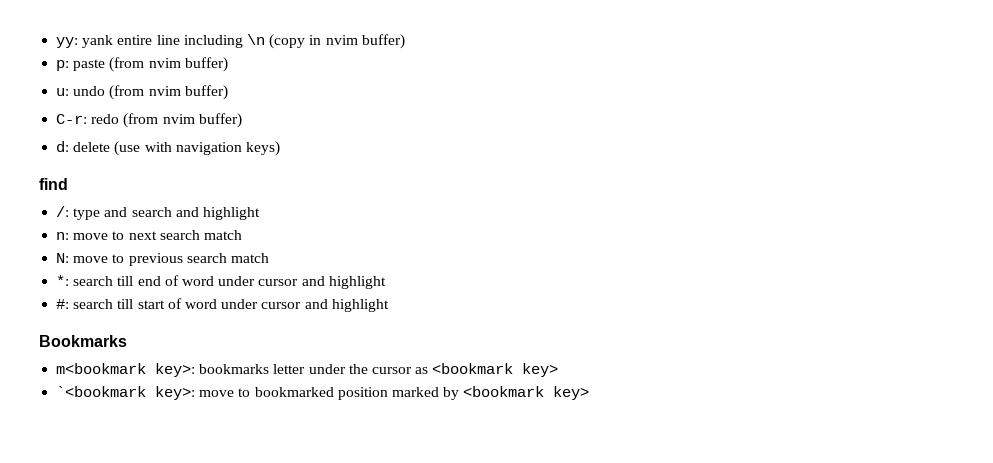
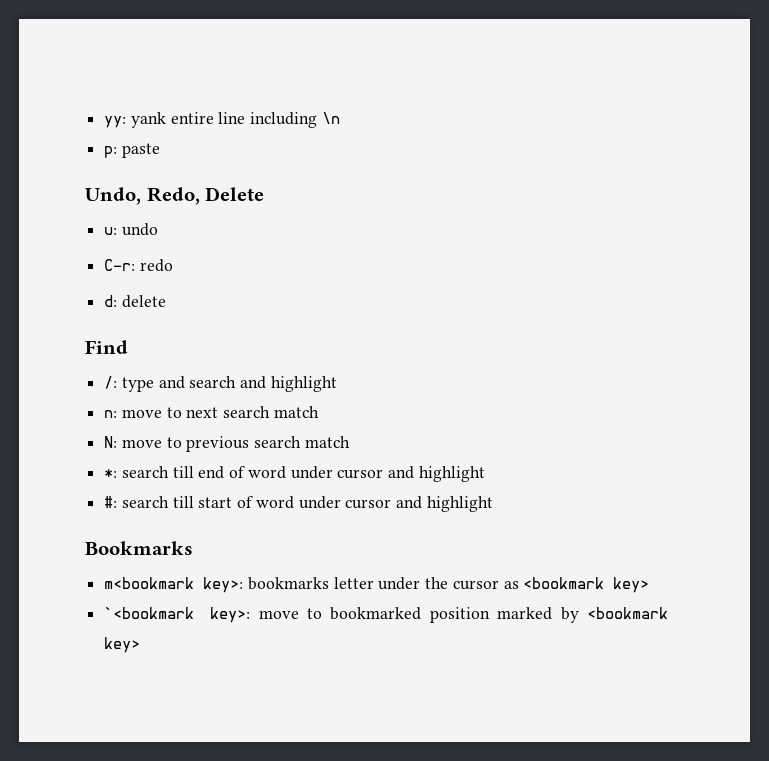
[269,34,405,49] (copy in nvim buffer) -> (340, 118) none
[109,57,228,72] (from nvim buffer) -> [85,187,265,205] // Undo, Redo, Delete
[109,85,228,100] (from nvim buffer) -> (158, 229) none
[123,113,242,128] (from nvim buffer) -> (173, 265) none
[114,141,280,156] [39,178,68,190] (use with navigation keys) // find -> [85,340,128,354] // Find

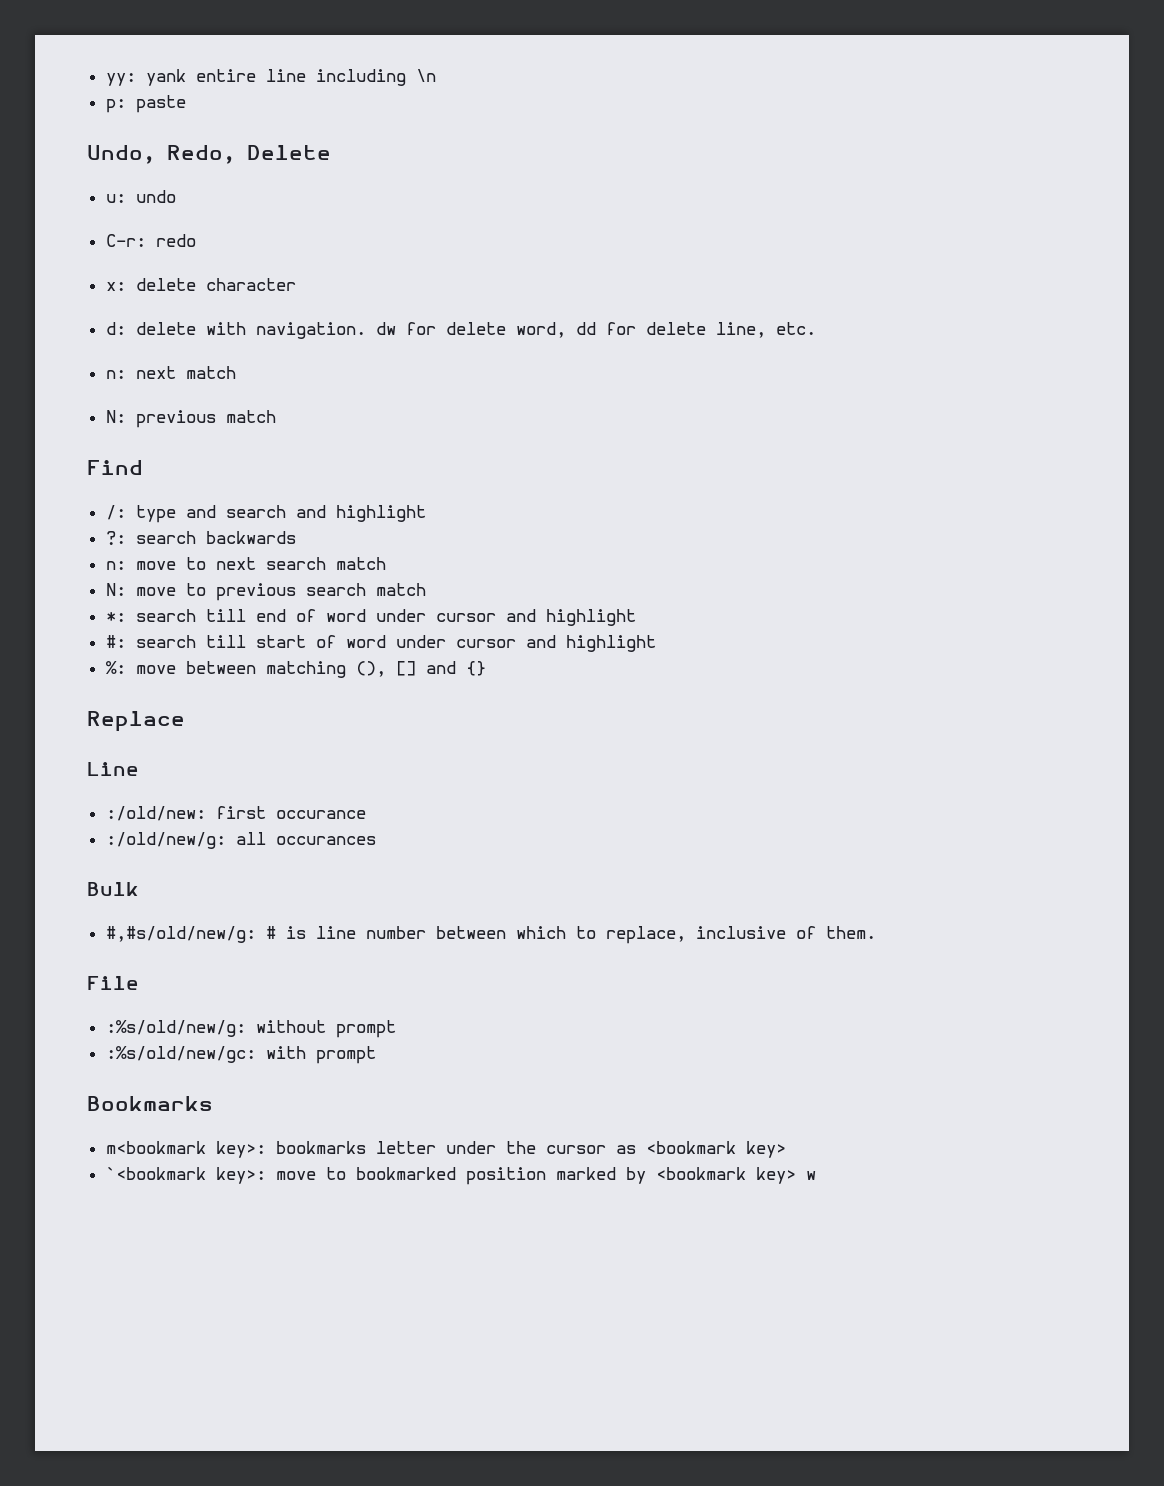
(173, 265) none -> [105,278,296,291] // x: delete character
(166, 301) none -> [205,322,816,339] [105,366,236,379] [105,410,276,428] with navigation. dw for delete word, dd for delete line, etc. // n: next match // N: previous match
(337, 384) none -> [105,531,296,546] // ?: search backwards
(493, 504) none -> [105,661,486,678] [87,711,185,732] [87,762,139,776] [105,806,366,821] [105,832,376,849] [87,882,139,896] [105,926,876,944] [87,976,139,990] [105,1020,396,1038] [105,1046,376,1064] // %: move between matching (), [] and {} // Replace // Line // :/old/new: first occurance // :/old/new/g: all occurances // Bulk // #,#s/old/new/g: # is line number between which to replace, inclusive of them. // File // :%s/old/new/g: without prompt // :%s/old/new/gc: with prompt
(141, 645) none -> [805,1171,816,1180] w

